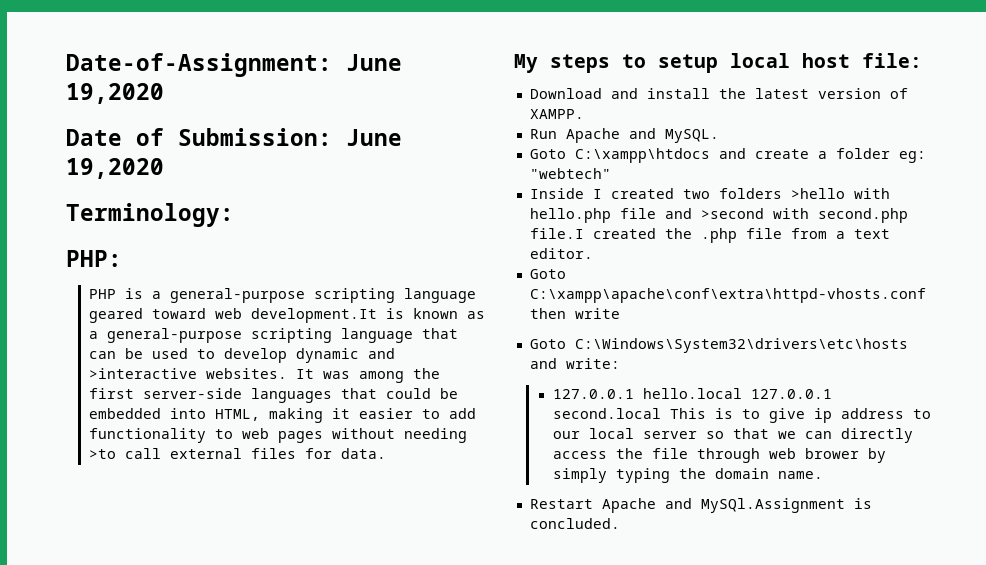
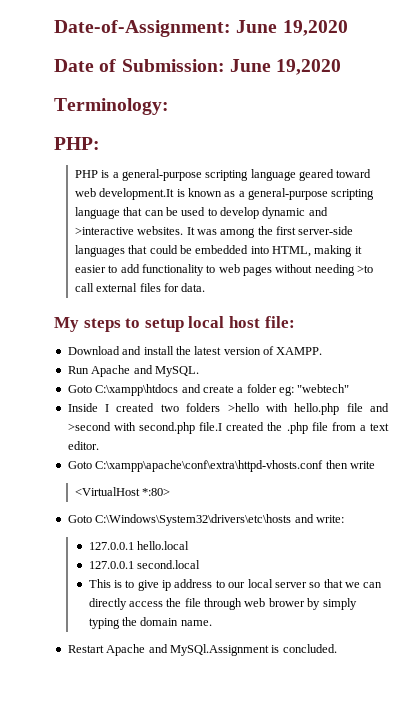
(620, 313) none -> [74,487,171,496] // <VirtualHost *:80>
(742, 393) none -> (189, 545) //
(661, 413) none -> (200, 564) //

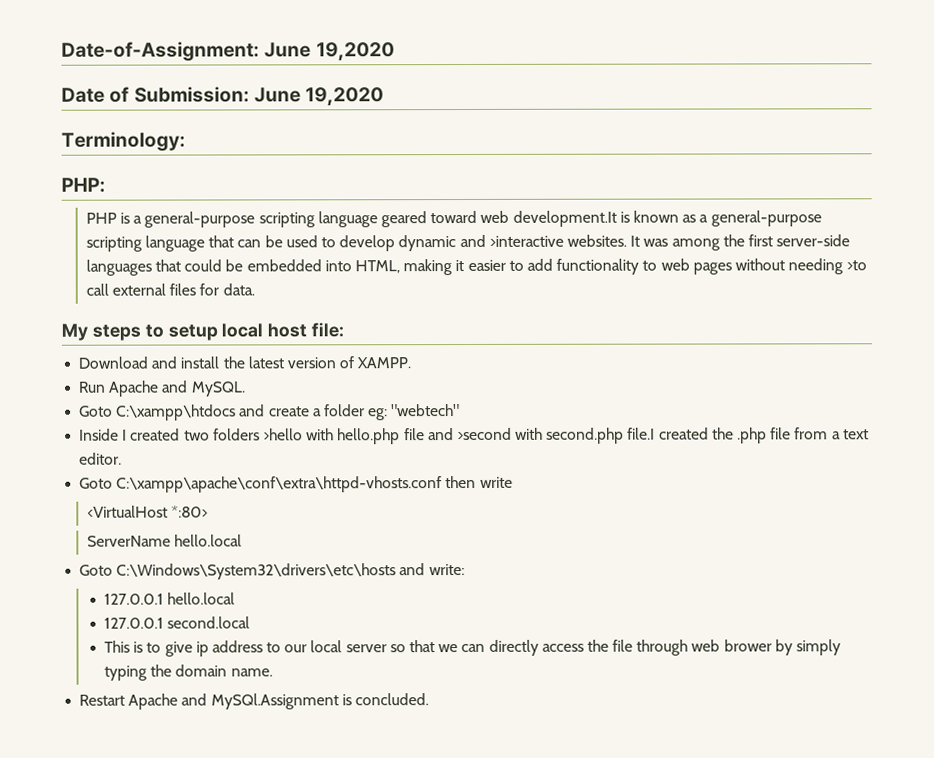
(171, 492) none -> [86,534,243,547] // ServerName hello.local

